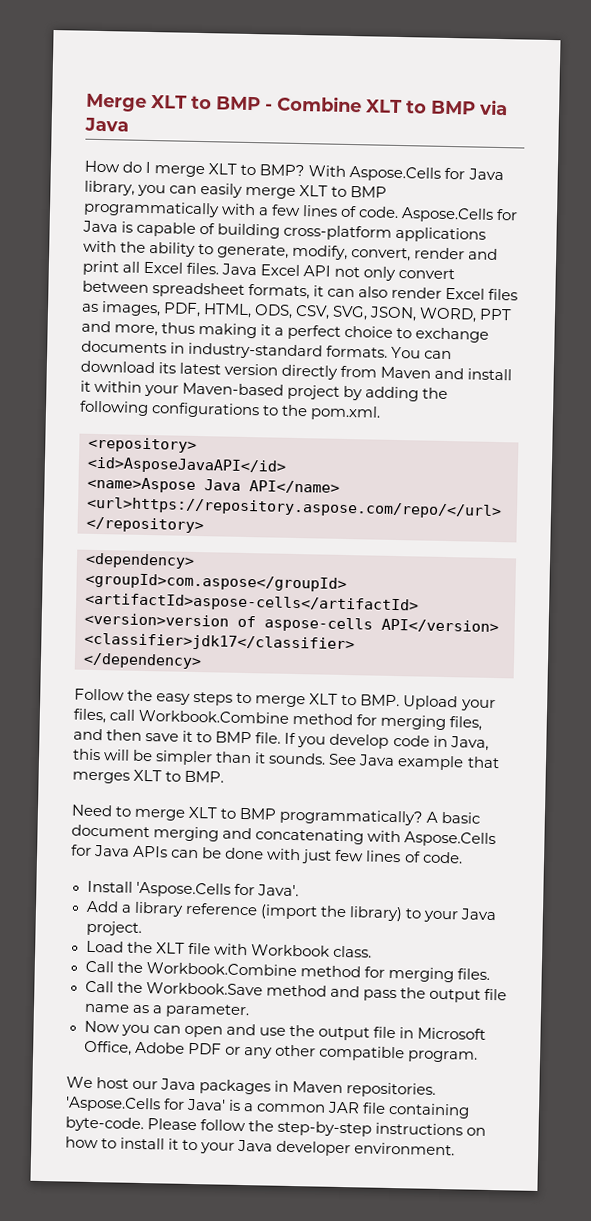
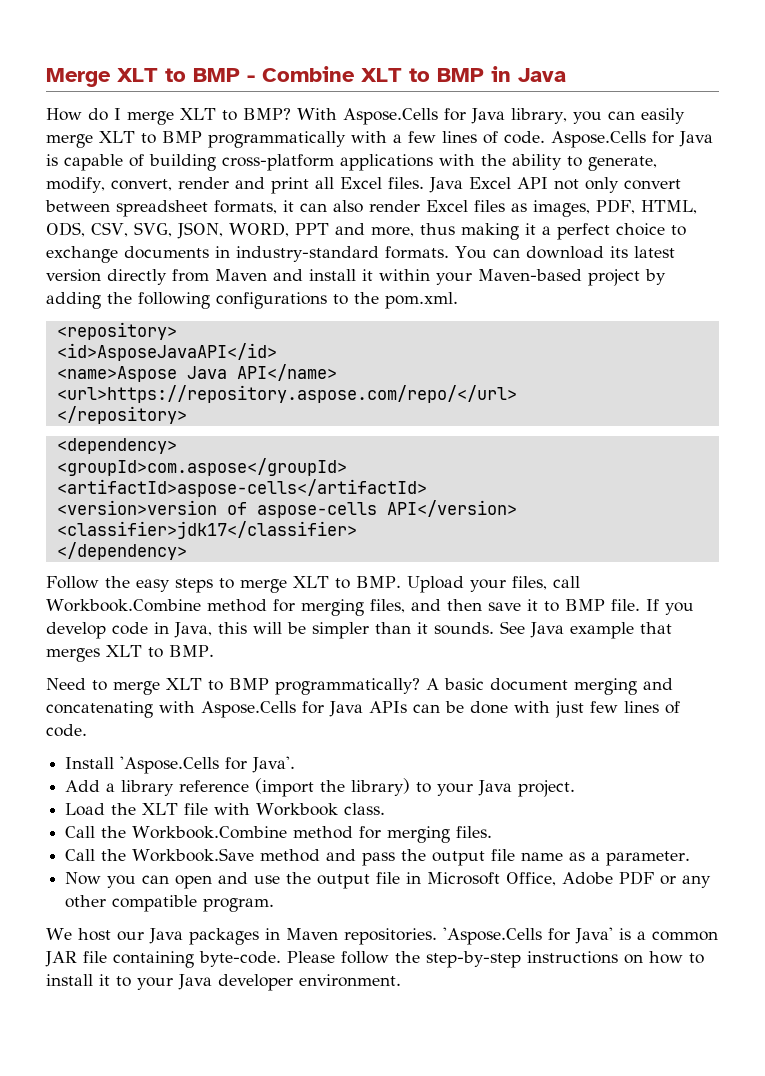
[478,99,508,116] via -> [491,66,511,82] in

